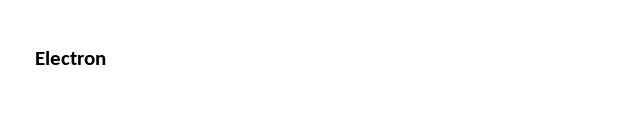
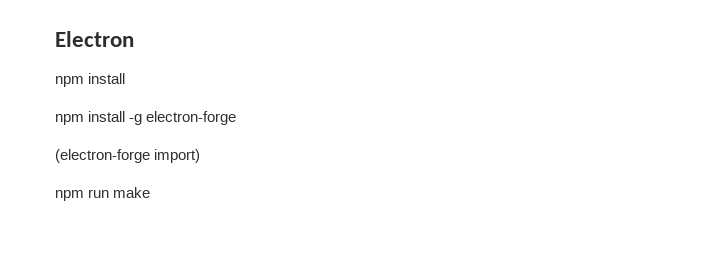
(106, 58) none -> [55,73,126,87] [55,111,237,125] [55,149,201,163] [55,187,151,201] // npm install // npm install -g electron-forge // (electron-forge import) // npm run make

